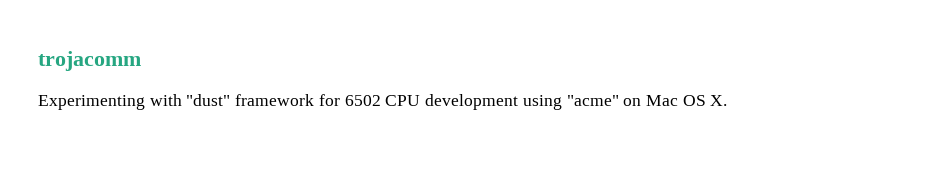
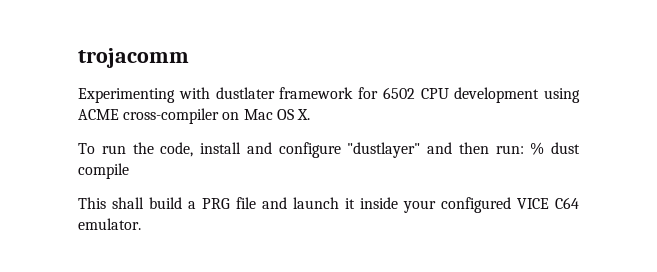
[186,94,231,106] "dust" -> [215,87,275,99] dustlater
[566,95,619,106] "acme" -> [78,108,220,124] ACME cross-compiler
(728, 100) none -> [78,142,580,158] [78,163,129,179] [78,197,579,213] [78,218,141,230] // To run the code, install and configure "dustlayer" and then run: % dust compile // This shall build a PRG file and launch it inside your configured VICE C64 emulator.

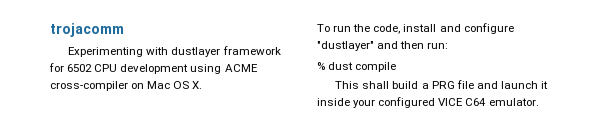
[215,87,275,99] dustlater -> [171,47,221,57] dustlayer
(524, 149) none -> (449, 45) //

